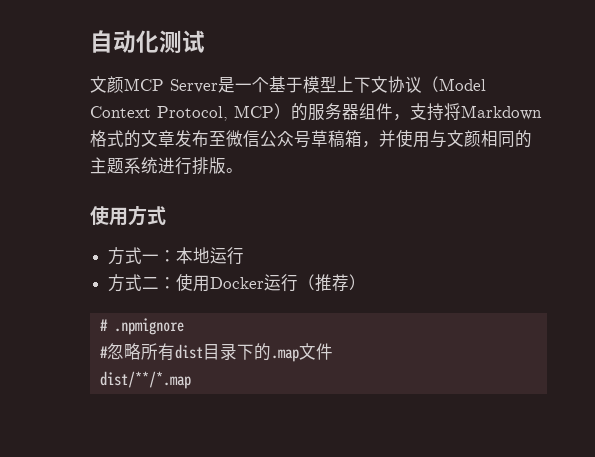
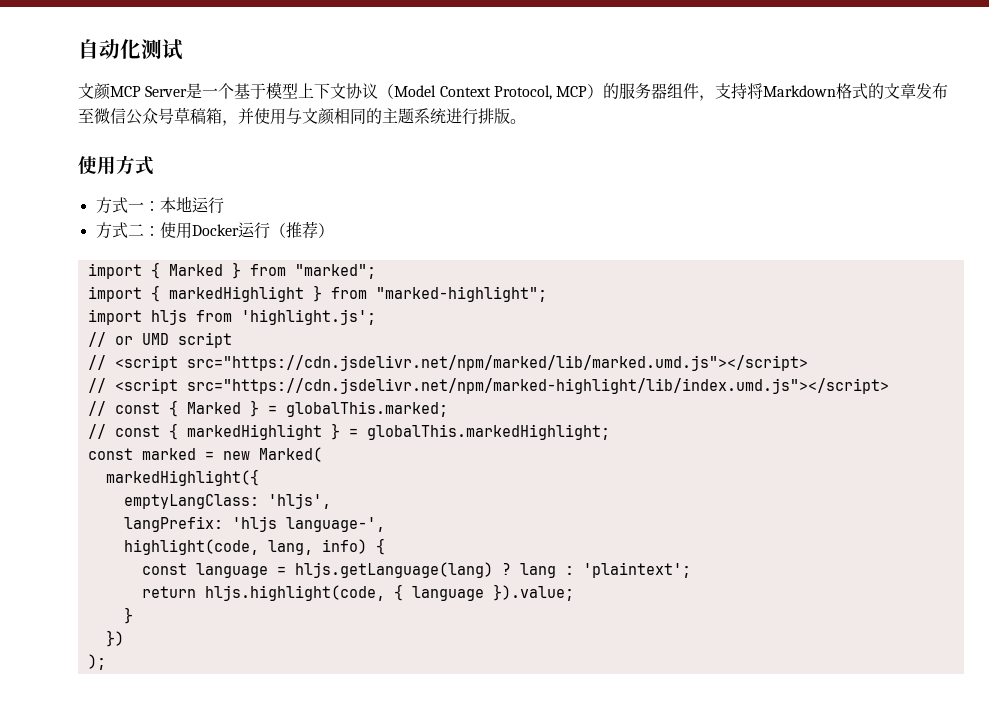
[99,318,184,335] [99,343,333,362] [99,371,191,389] # .npmignore // #忽略所有dist目录下的.map文件 // dist/**/*.map -> [87,262,376,279] [87,285,547,302] [87,309,376,325] [87,332,232,348] [87,355,808,371] [87,378,889,394] [87,400,448,417] [87,423,610,440] [87,447,322,462] [105,469,259,486] [123,493,331,509] [123,516,385,532] [123,538,385,555] [141,562,691,578] [141,584,574,601] [123,607,133,624] [105,630,124,647] [87,654,106,670] import { Marked } from "marked"; // import { markedHighlight } from "marked-highlight"; // import hljs from 'highlight.js'; // // or UMD script // // <script src="https://cdn.jsdelivr.net/npm/marked/lib/marked.umd.js"></script> // // <script src="https://cdn.jsdelivr.net/npm/marked-highlight/lib/index.umd.js"></script> // // const { Marked } = globalThis.marked; // // const { markedHighlight } = globalThis.markedHighlight; // const marked = new Marked( // markedHighlight({ // emptyLangClass: 'hljs', // langPrefix: 'hljs language-', // highlight(code, lang, info) { // const language = hljs.getLanguage(lang) ? lang : 'plaintext'; // return hljs.highlight(code, { language }).value; // } // }) // );

